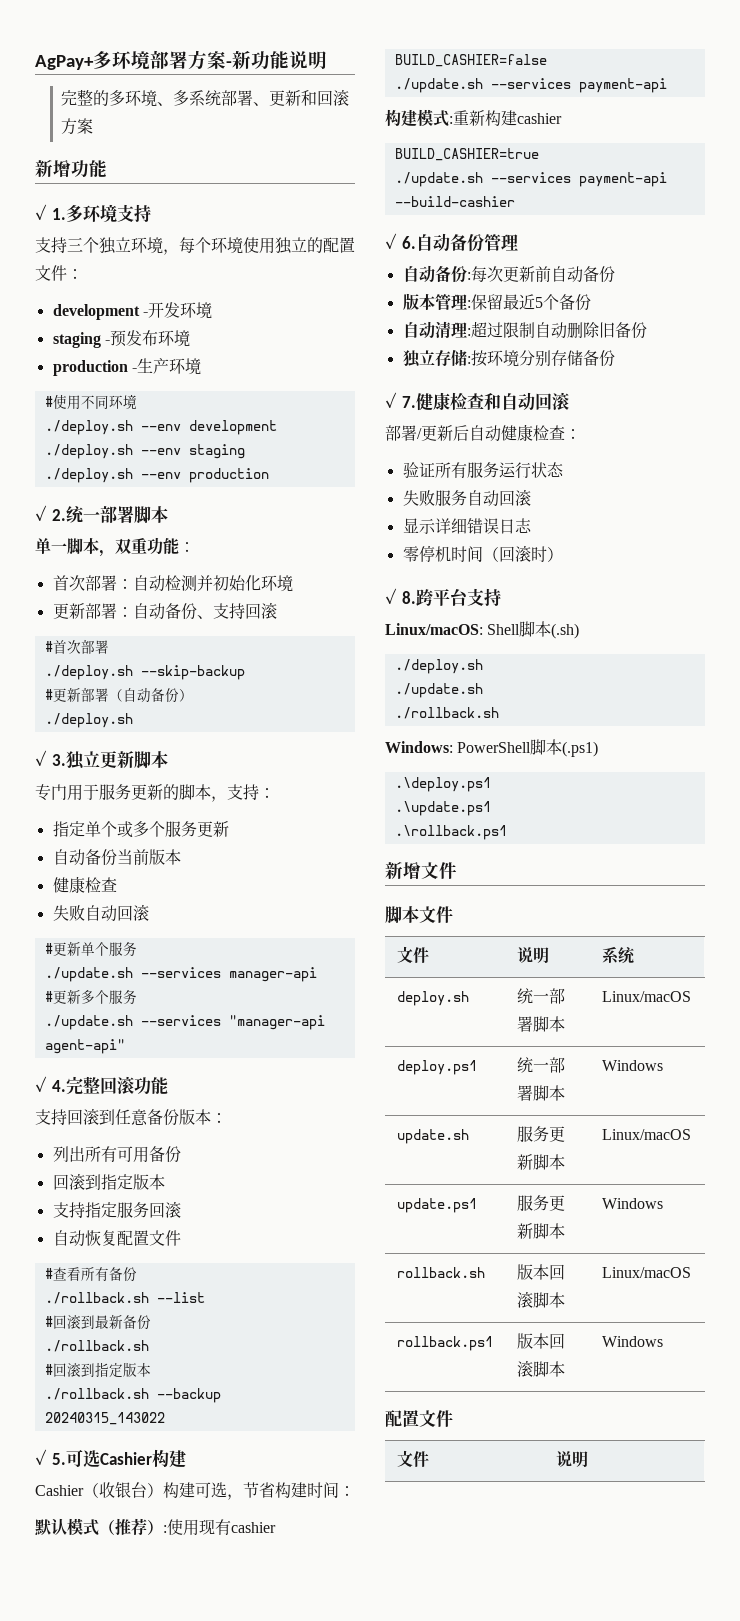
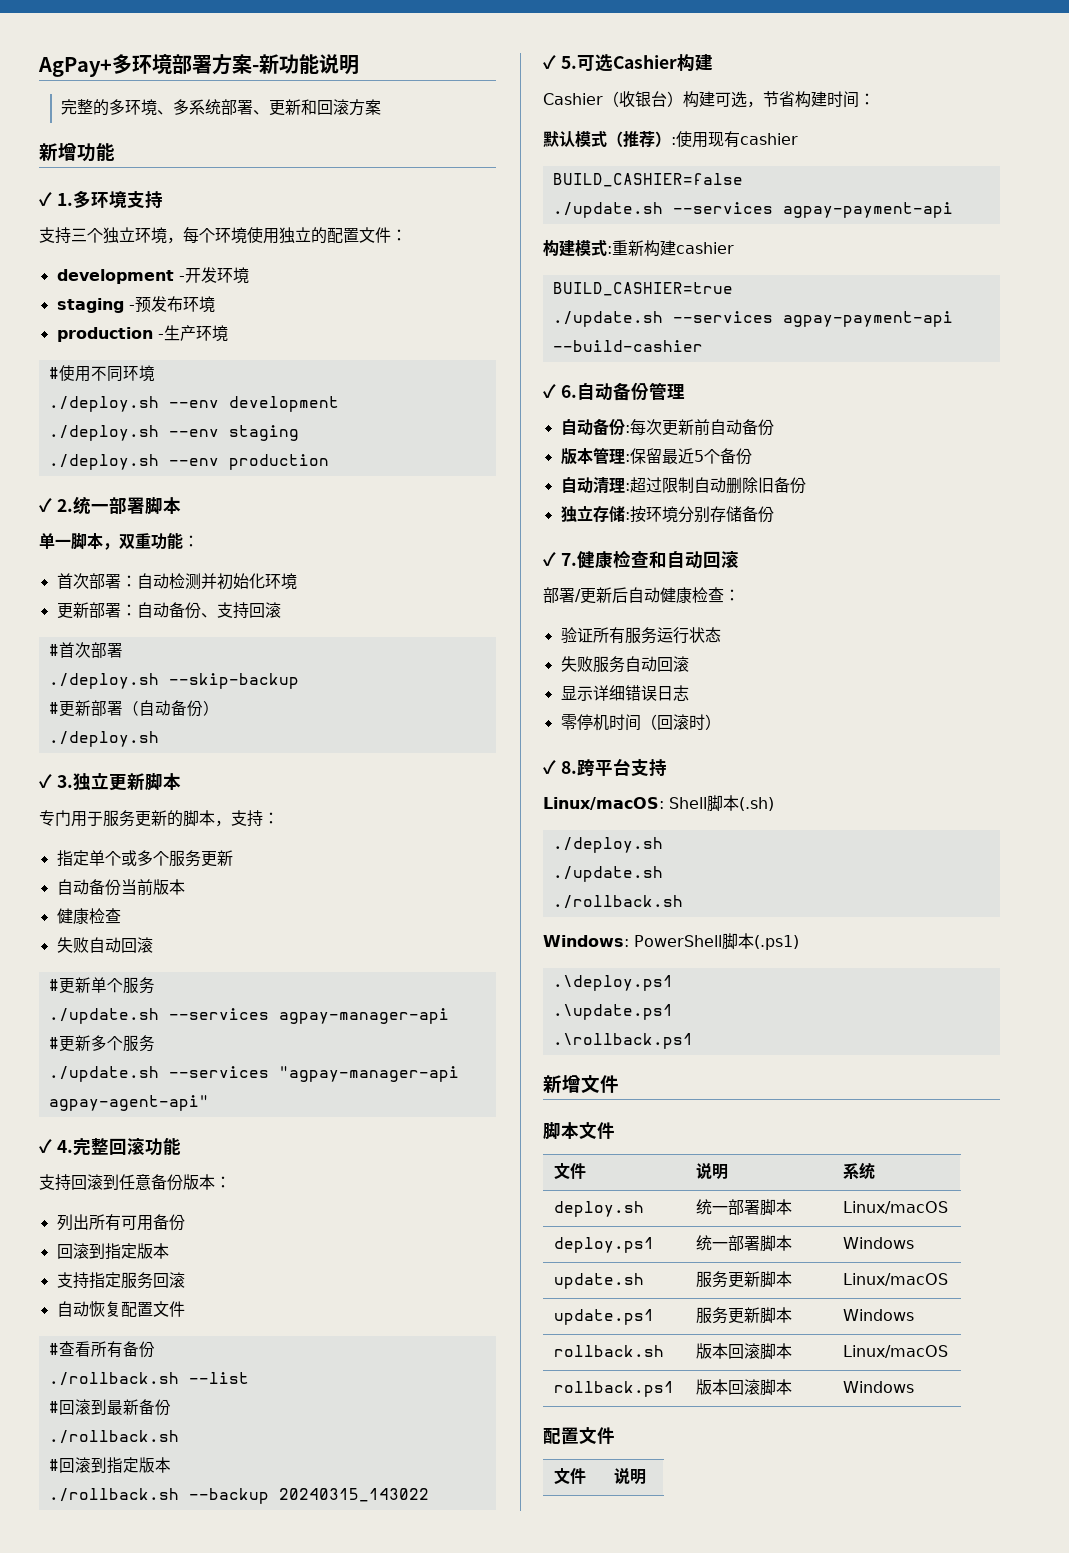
[228,967,317,982] manager-api -> [278,1008,449,1024] agpay-manager-api
[228,1015,325,1030] [44,1039,125,1054] "manager-api agent-api" -> [278,1066,459,1082] [48,1095,209,1111] "agpay-manager-api agpay-agent-api"
[578,78,667,93] payment-api -> [782,202,953,218] agpay-payment-api
[578,172,667,187] payment-api -> [782,311,953,327] agpay-payment-api

